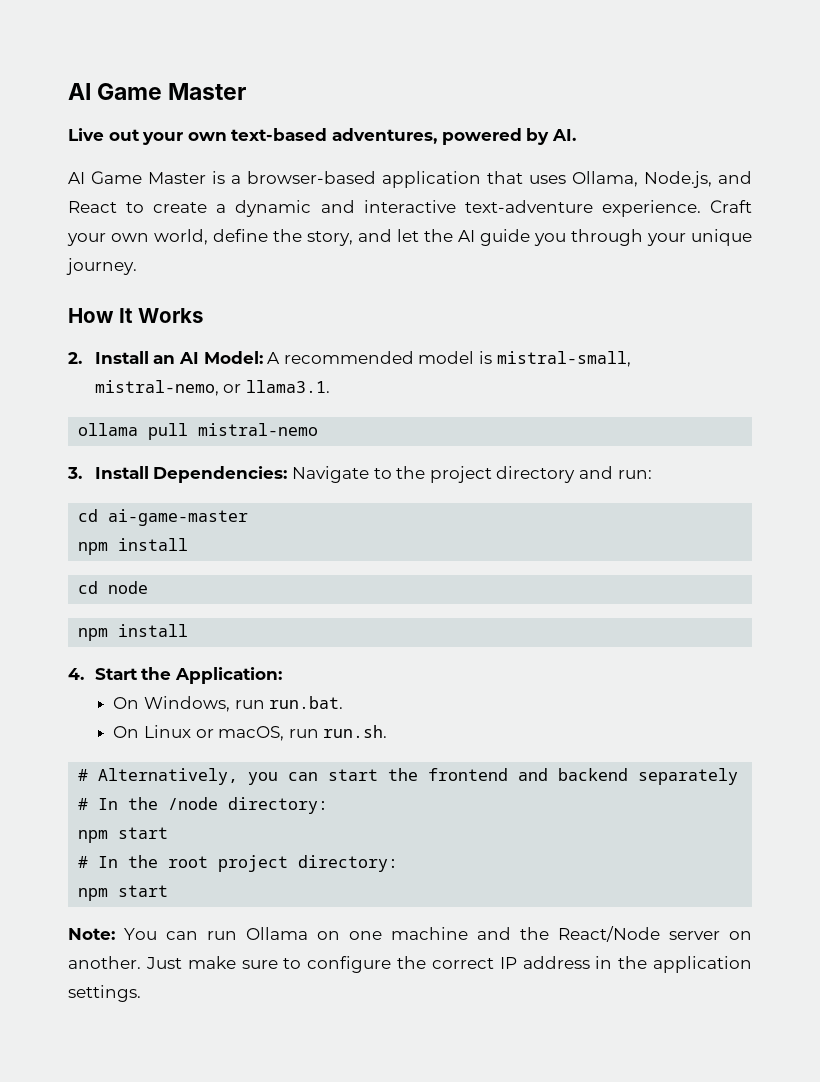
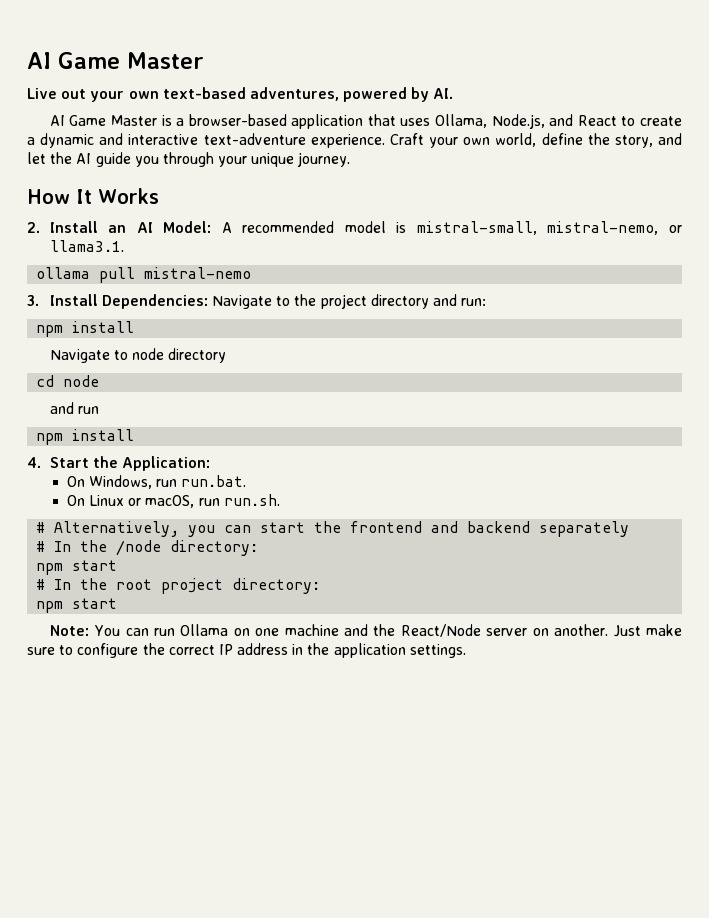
[78,509,249,526] [78,538,189,555] // cd ai-game-master // npm install -> [36,321,135,337] [49,348,227,363] // npm install // Navigate to node directory
(149, 587) none -> [49,402,99,414] // and run

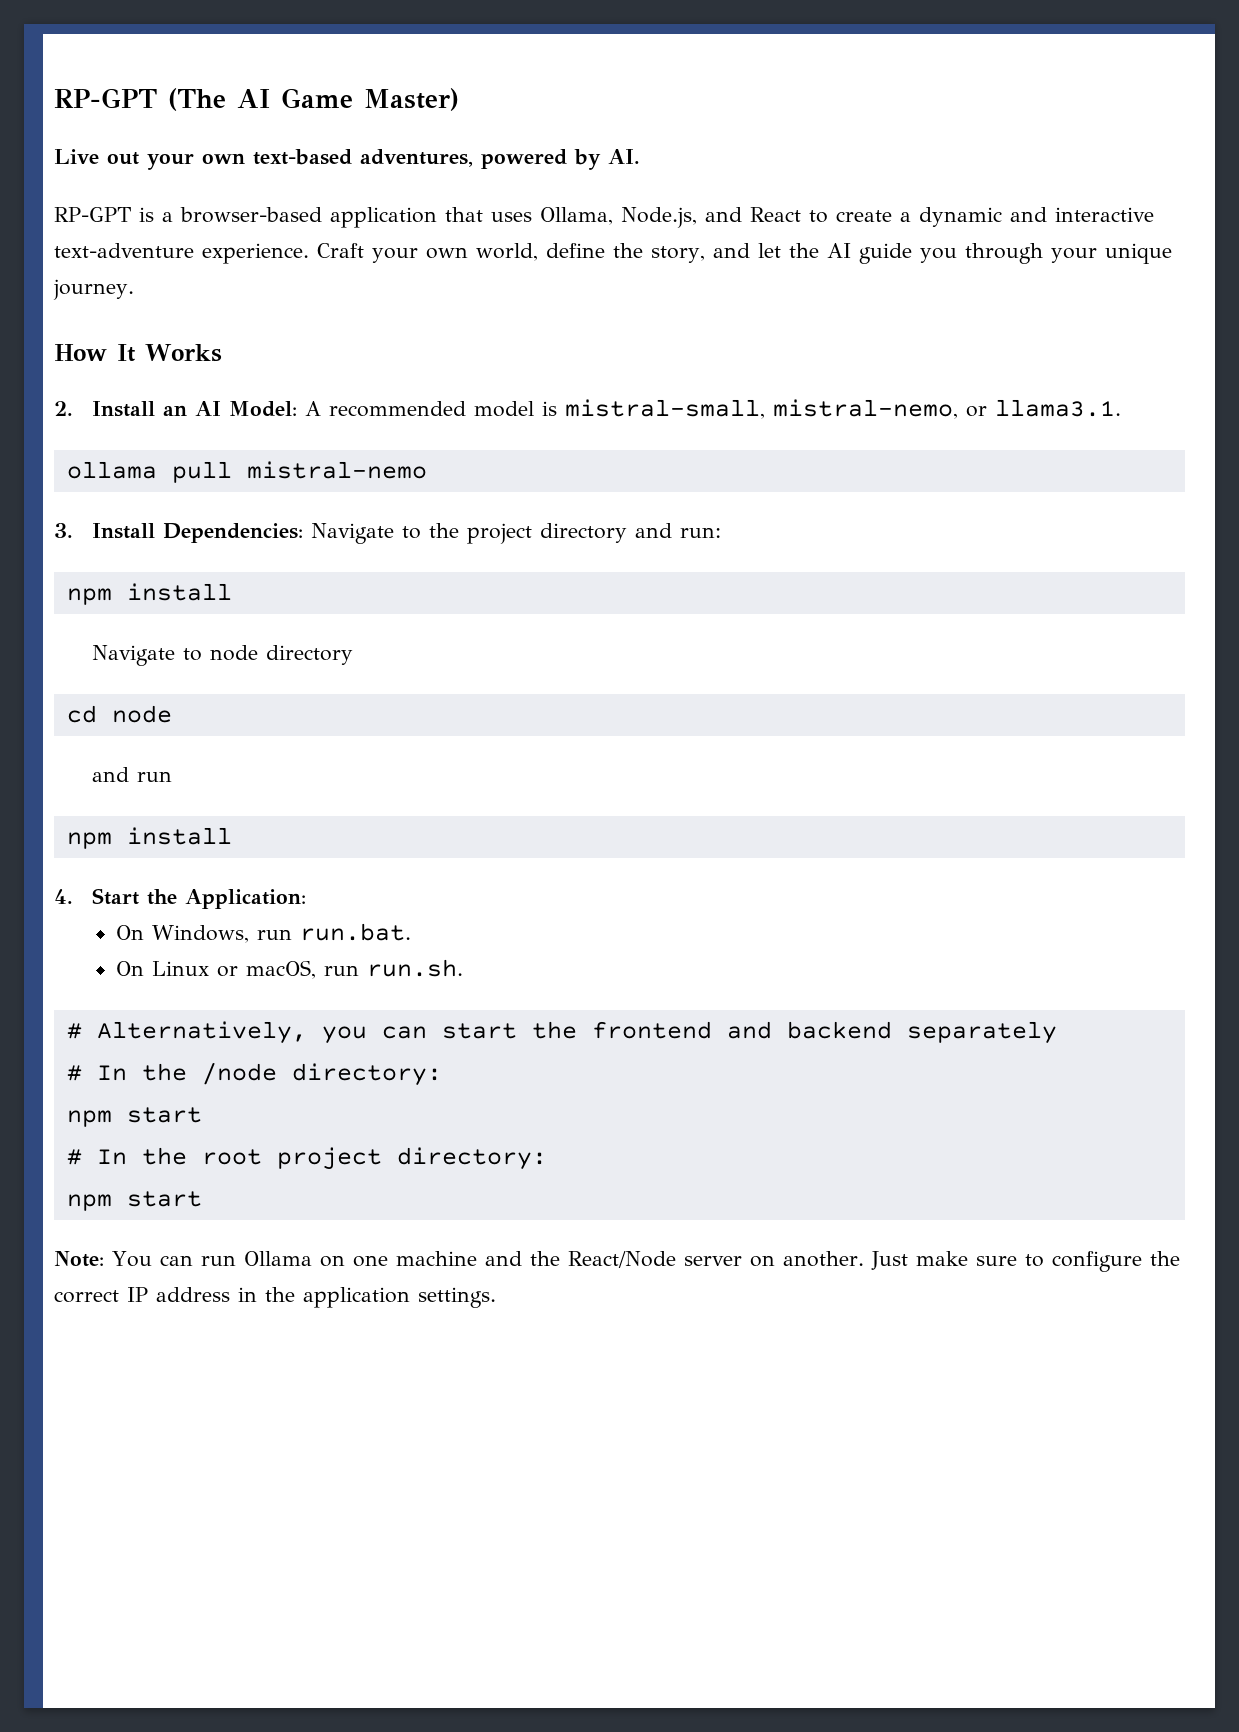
[27,52,204,69] AI Game Master -> [54,88,459,111] RP-GPT (The AI Game Master)
[49,115,157,126] AI Game Master -> [54,207,131,222] RP-GPT

